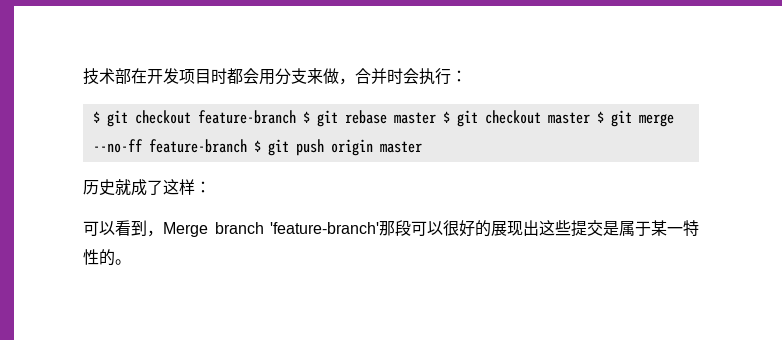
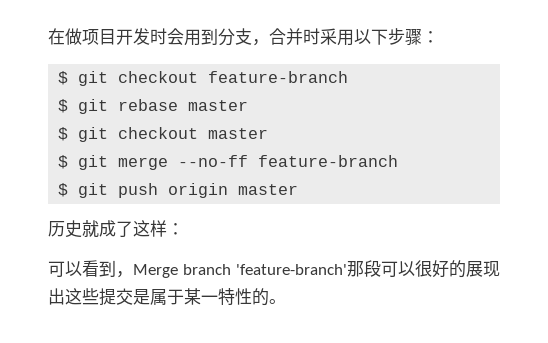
[83,68,451,85] 技术部在开发项目时都会用分支来做，合并时会执行 -> [48,28,422,46] 在做项目开发时会用到分支，合并时采用以下步骤
(296, 117) none -> (349, 77) //
(436, 118) none -> (249, 105) //
(590, 118) none -> (269, 133) //
(247, 146) none -> (399, 161) //

